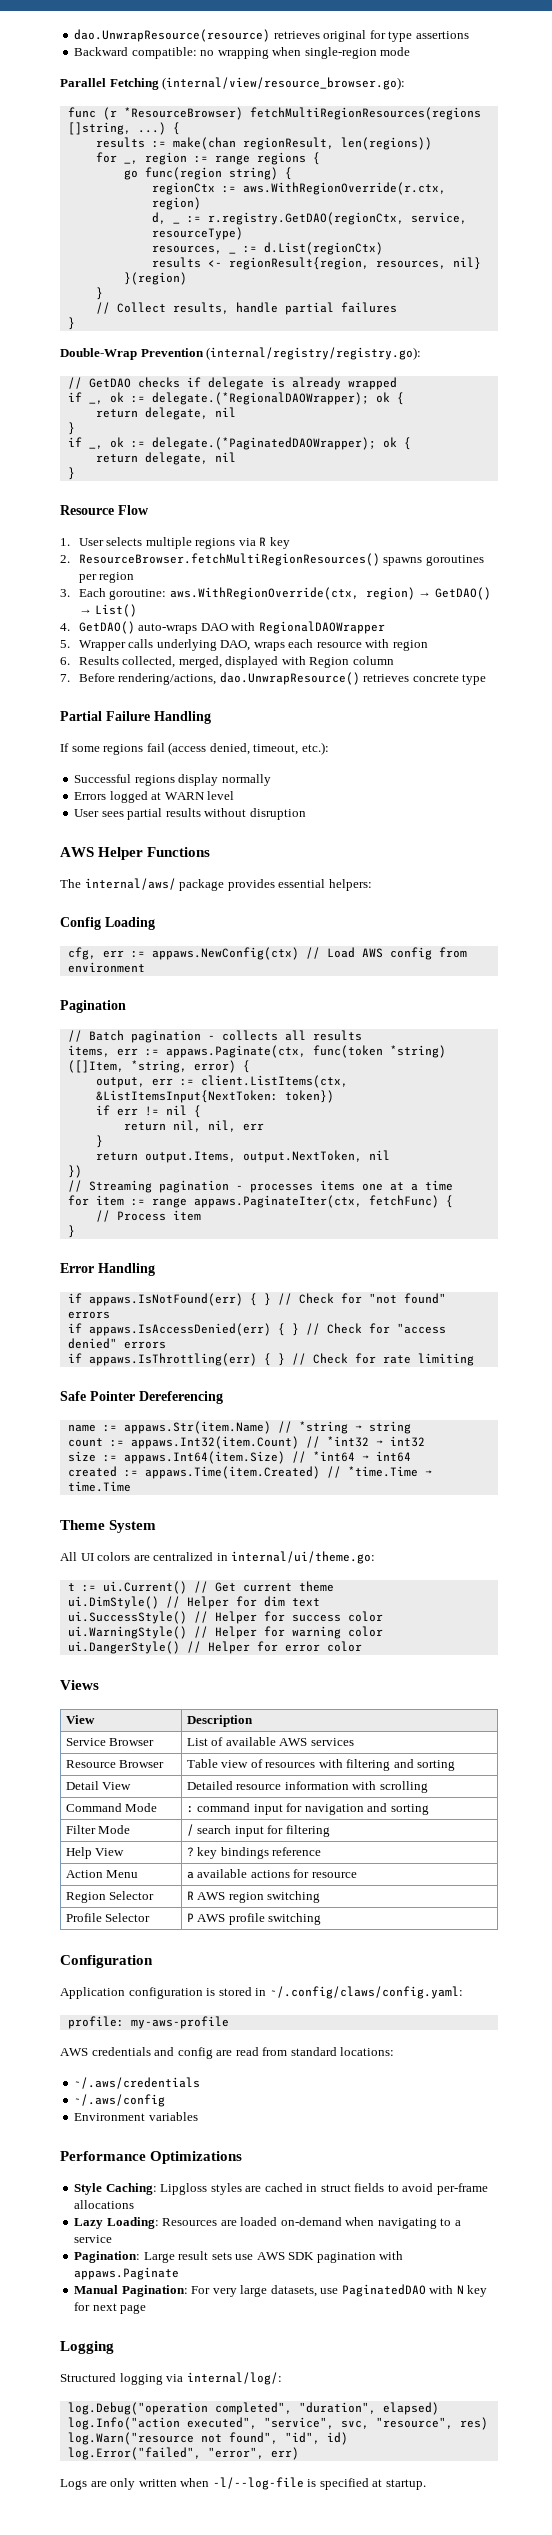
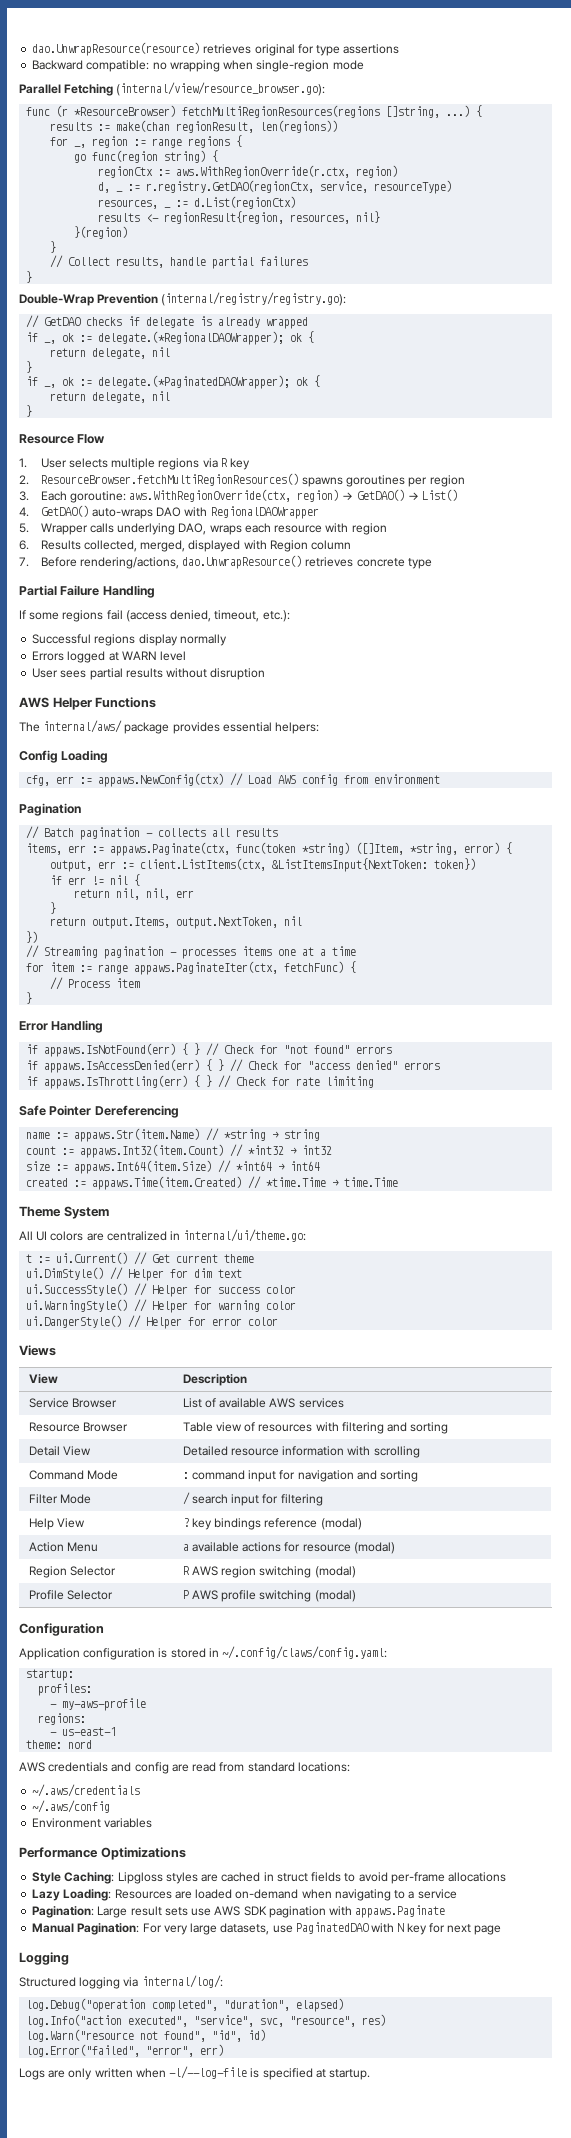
(322, 1851) none -> [320,1518,362,1530] (modal)
(357, 1875) none -> [353,1542,395,1554] (modal)
(321, 1897) none -> [314,1566,356,1578] (modal)
(322, 1919) none -> [314,1590,356,1602] (modal)
[67,2016,229,2029] profile: my-aws-profile -> [26,1669,75,1681] [38,1683,93,1696] [50,1698,147,1711] [38,1713,87,1725] [50,1727,117,1736] [26,1740,93,1749] startup: // profiles: // - my-aws-profile // regions: // - us-east-1 // theme: nord

